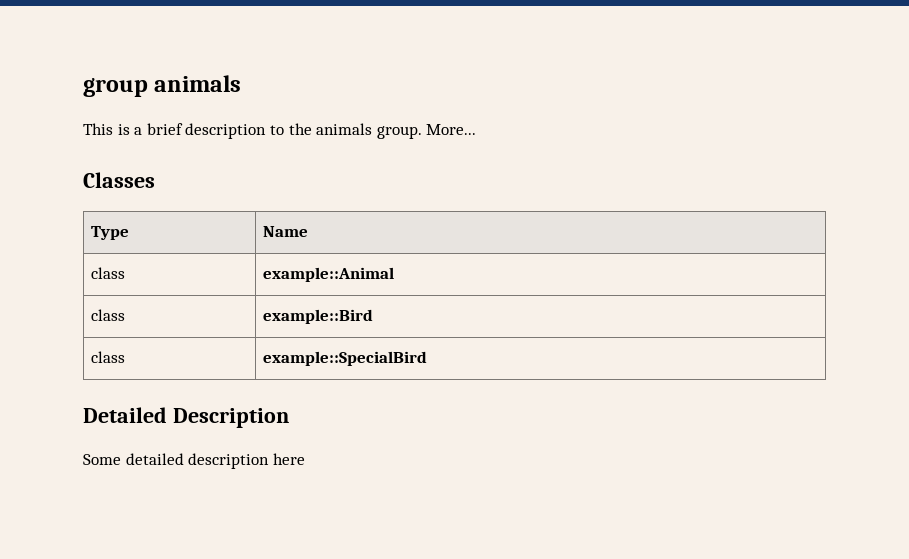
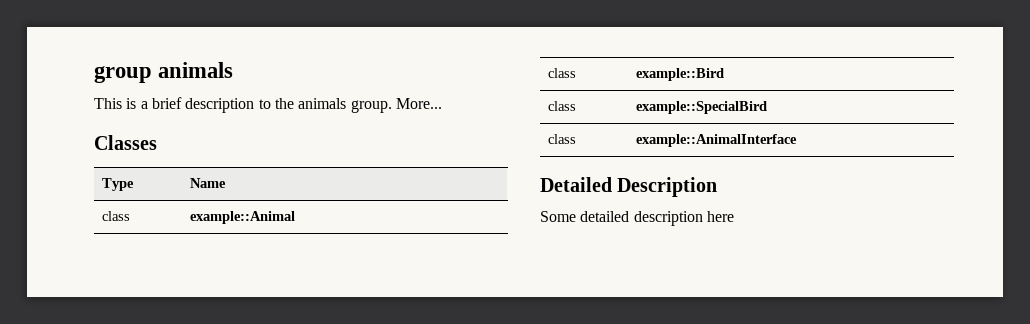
(428, 358) none -> [548,134,577,144] [636,134,798,147] // class | example::AnimalInterface

